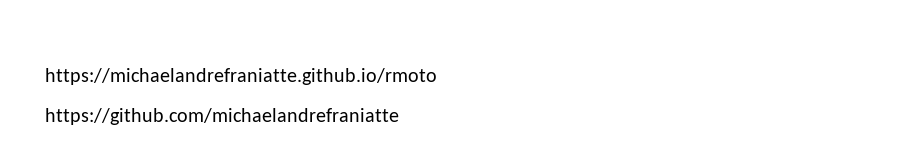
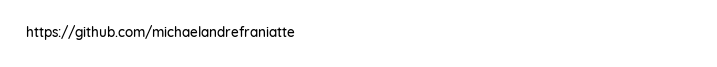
[45,68,437,85] https://michaelandrefraniatte.github.io/rmoto // -> (26, 32) none

